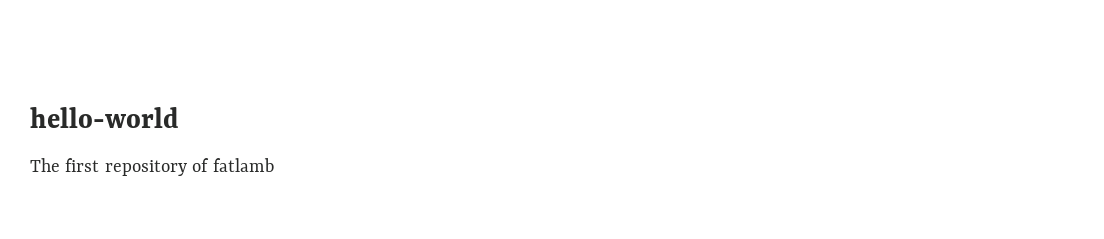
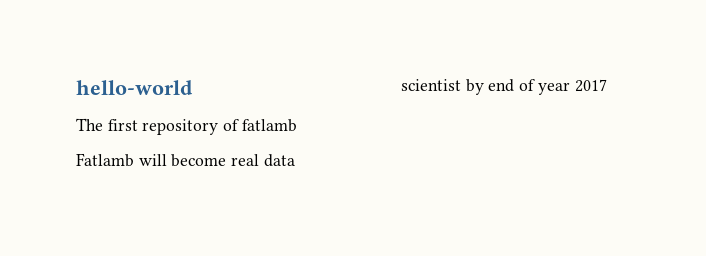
(274, 165) none -> [76,153,295,167] [401,79,607,95] // Fatlamb will become real data scientist by end of year 2017

